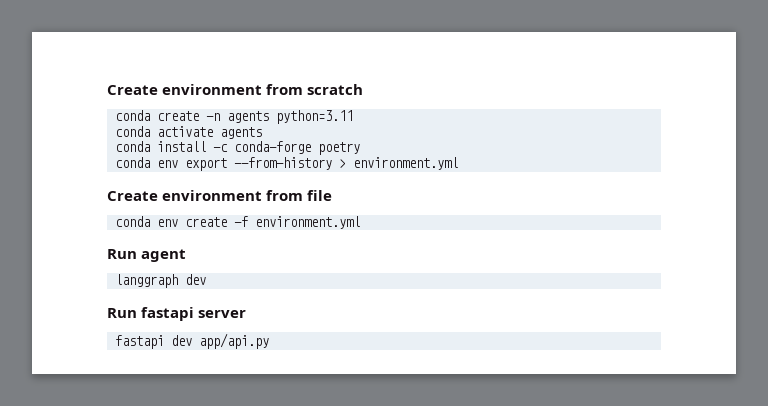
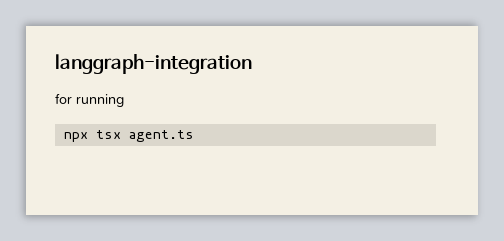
[107,84,364,95] [115,110,354,124] [115,126,263,139] [115,141,361,155] [115,157,459,171] [107,190,333,201] [115,216,361,229] [107,249,187,262] [115,274,207,288] [107,307,247,321] [115,333,270,349] Create environment from scratch // conda create -n agents python=3.11 // conda activate agents // conda install -c conda-forge poetry // conda env export --from-history > environment.yml // Create environment from file // conda env create -f environment.yml // Run agent // langgraph dev // Run fastapi server // fastapi dev app/api.py -> [55,54,252,74] [55,93,124,107] [63,130,194,142] langgraph-integration // for running // npx tsx agent.ts

